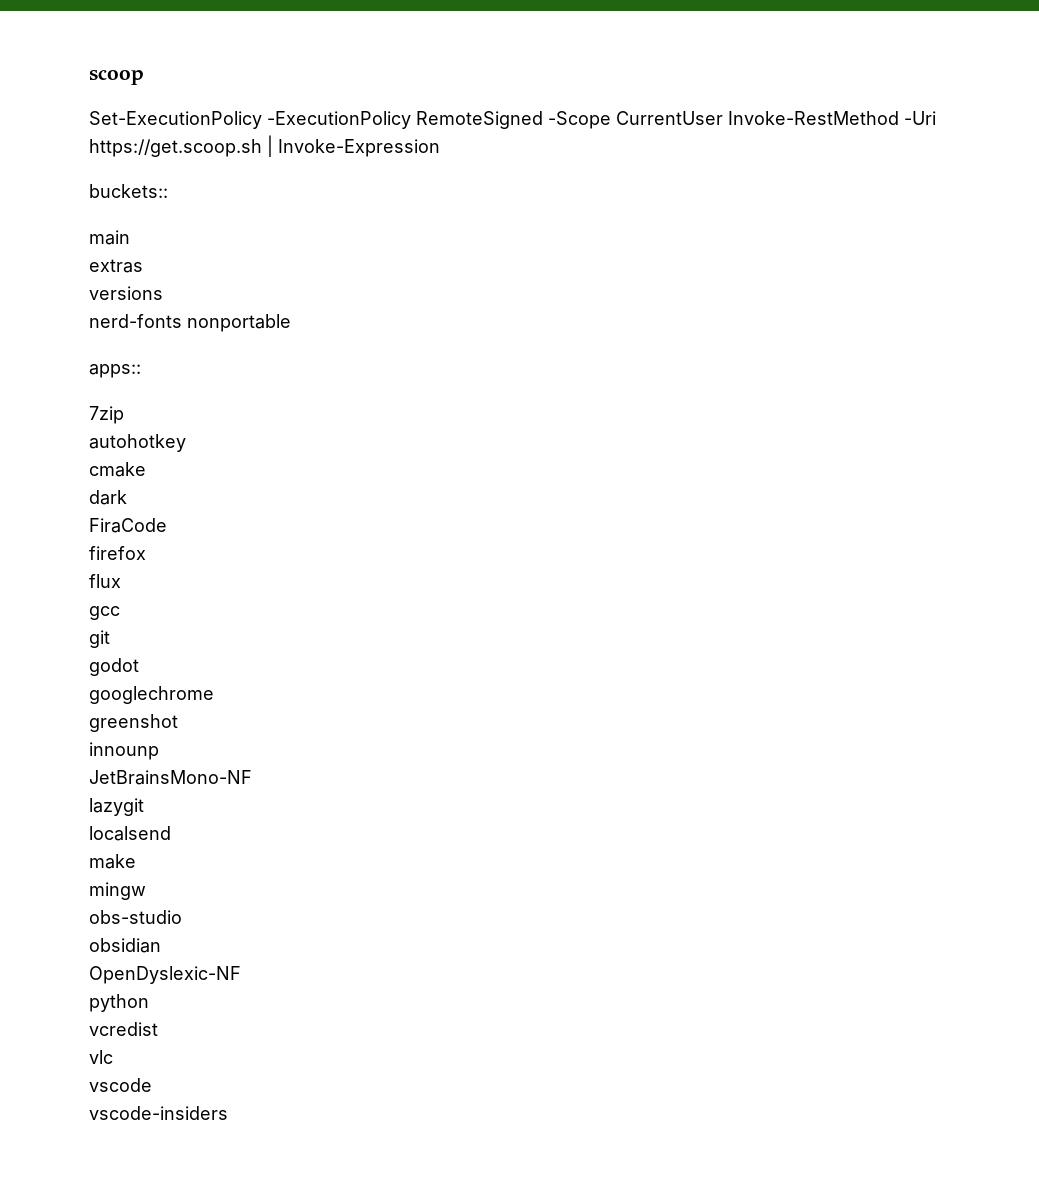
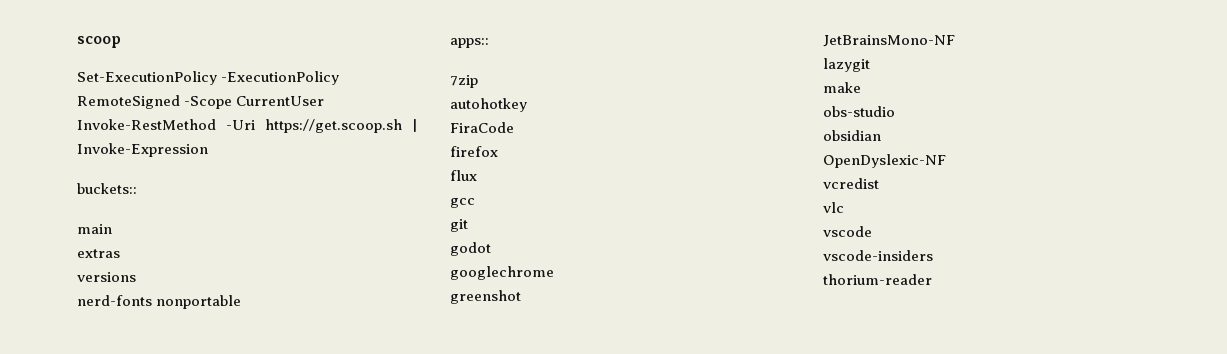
[89,462,146,477] [89,490,127,505] // cmake // dark -> (527, 105) none
[89,742,159,760] // innounp -> (521, 297) none
[89,826,171,841] // localsend -> (870, 65) none
[89,882,146,900] // mingw -> (861, 87) none
[89,994,149,1012] // python -> (946, 161) none
(228, 1113) none -> [823,274,932,285] // thorium-reader

